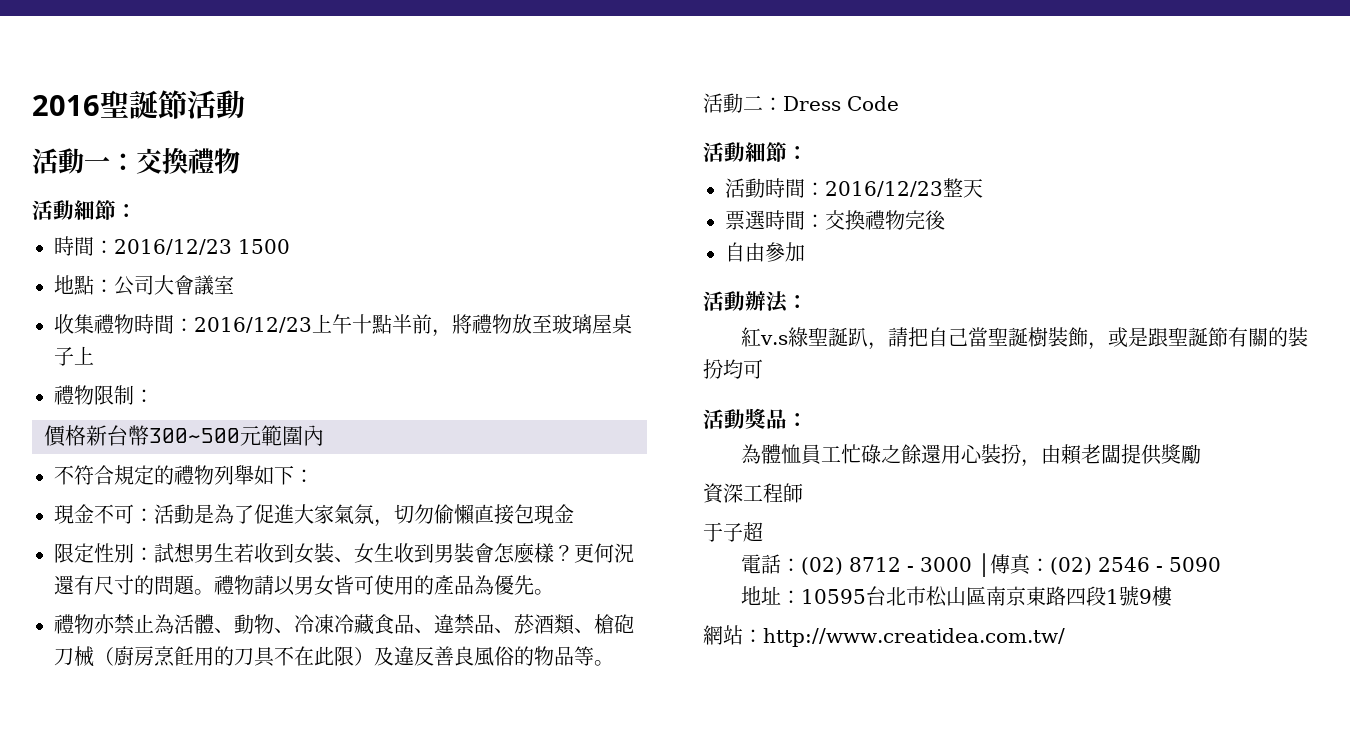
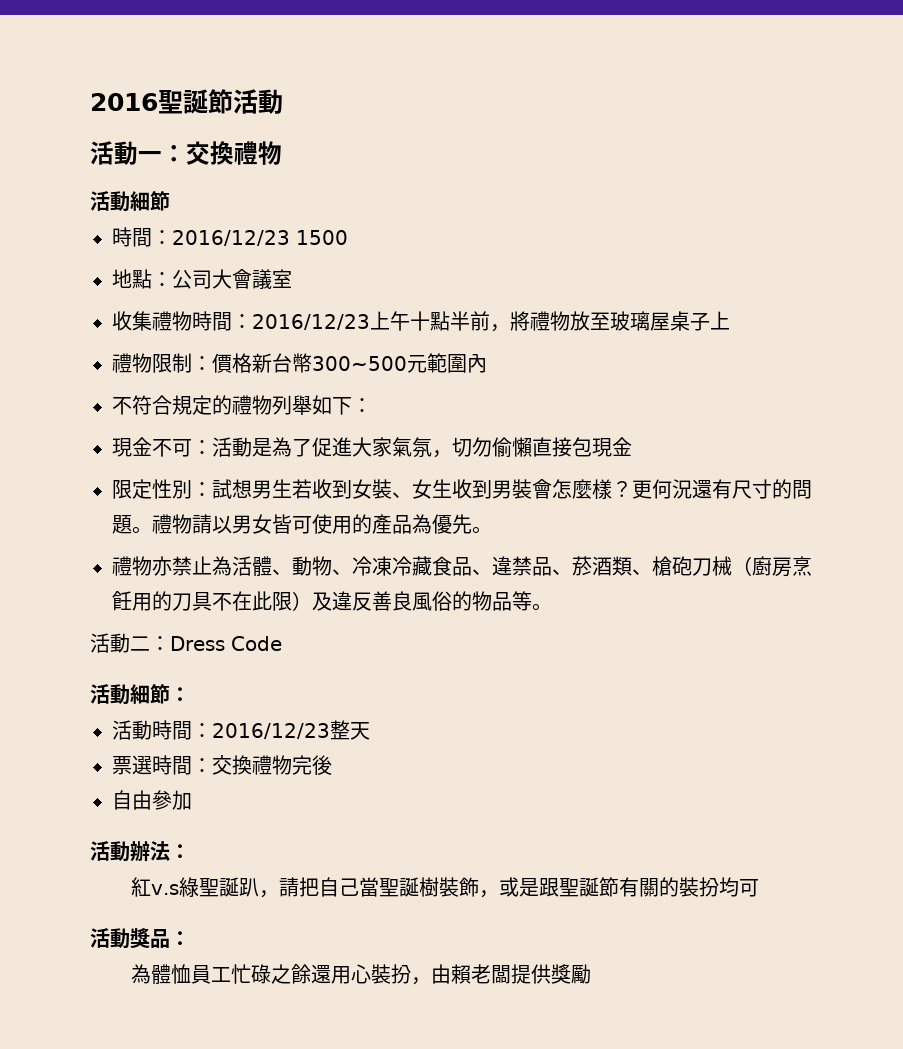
[116,204,137,218] ： -> (170, 201) none
(154, 396) // -> (212, 363) none
[703,483,803,504] [703,522,763,542] [740,553,1221,577] [740,586,1173,607] [703,625,1065,647] // 資深工程師 // 于子超 // 電話：(02) 8712 - 3000 │傳真：(02) 2546 - 5090 // 地址：10595台北市松山區南京東路四段1號9樓 // 網站：http://www.creatidea.com.tw/ -> (591, 974) none

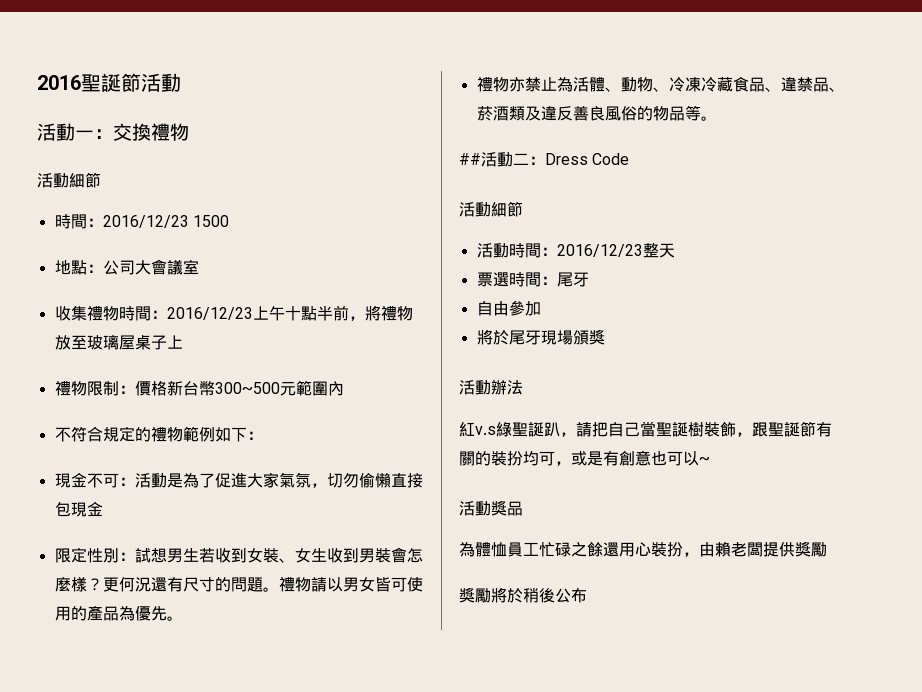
[272,395,312,415] 列舉 -> [182,426,215,442] 範例
[632,556,812,577] [112,591,312,611] 、槍砲刀械（廚房烹飪用的刀具不在此限） -> (525, 113) none
(552, 607) none -> [459,153,481,165] ##
[170,687,190,702] ： -> (523, 209) none
[212,755,332,775] 交換禮物完後 -> [556,272,589,287] 尾牙
(192, 800) none -> [476,329,605,345] // 將於尾牙現場頒獎
[170,844,190,859] ： -> (523, 387) none
[498,877,539,897] 或是 -> (752, 434) none
(759, 888) none -> [555,450,710,466] ，或是有創意也可以~
[170,931,190,946] ： -> (523, 508) none
(591, 974) none -> [459,587,587,603] // 獎勵將於稍後公布

